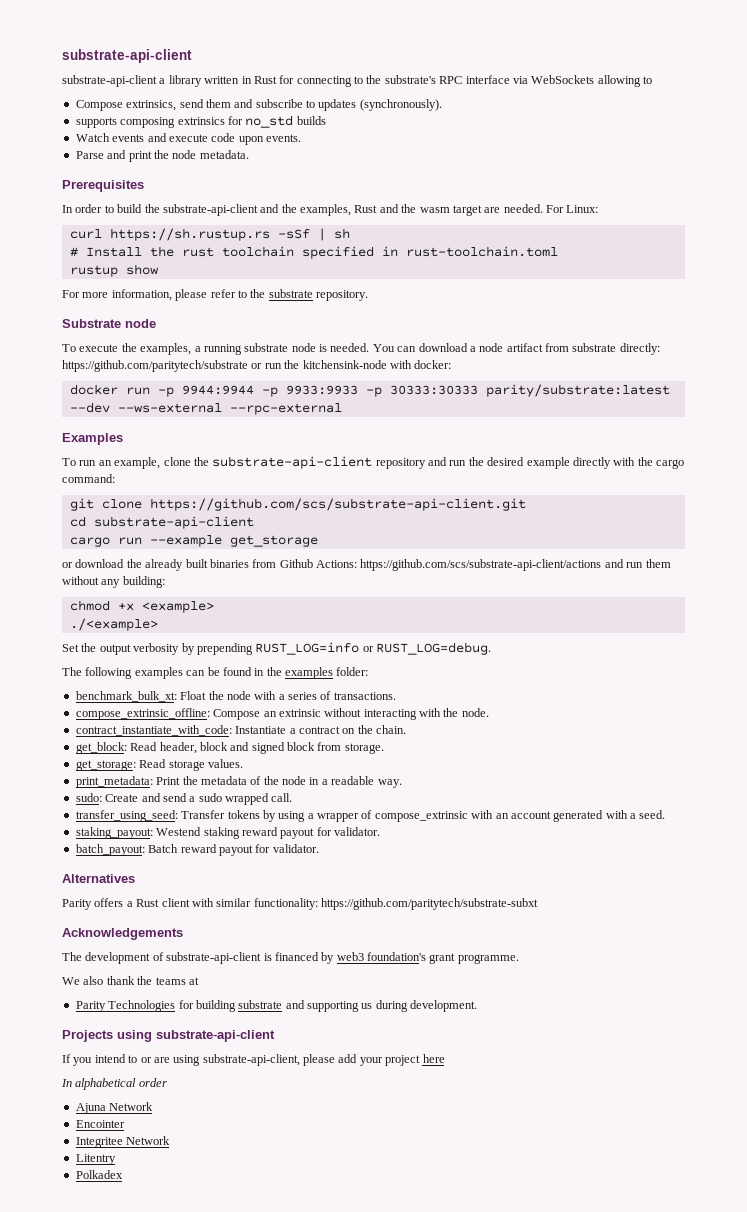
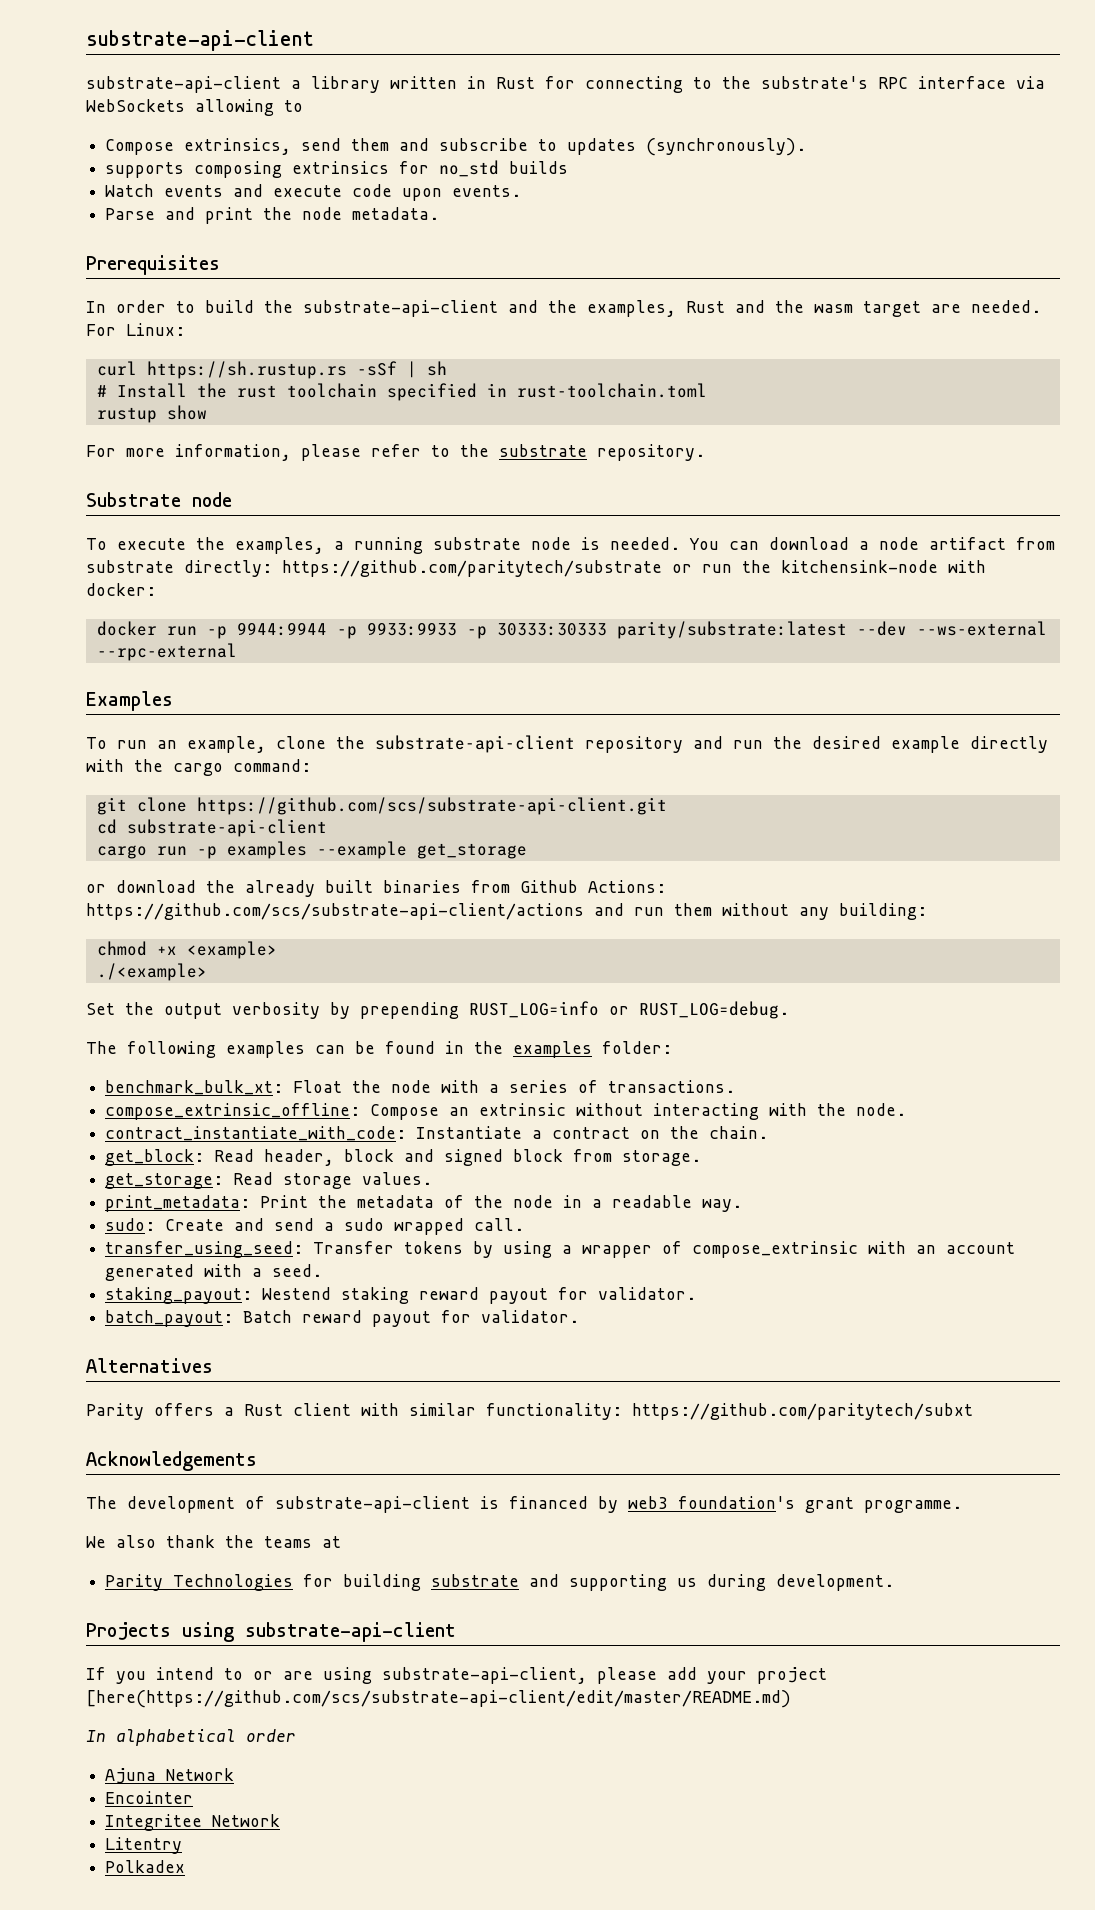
(142, 541) none -> [196,841,307,859] -p examples
[321,898,538,910] https://github.com/paritytech/substrate-subxt -> [632,1403,973,1420] https://github.com/paritytech/subxt
[422,1054,445,1063] here -> [86,1690,791,1708] [here(https://github.com/scs/substrate-api-client/edit/master/README.md)

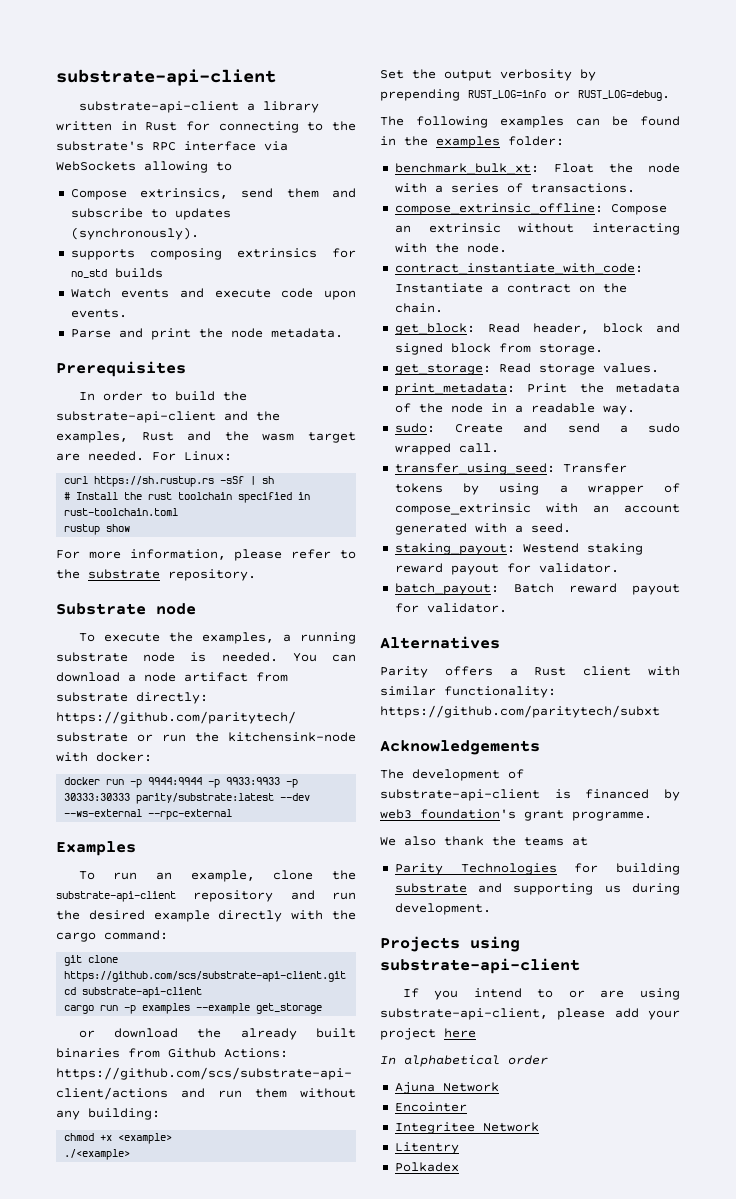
[86,1690,791,1708] [here(https://github.com/scs/substrate-api-client/edit/master/README.md) -> [444,1028,476,1038] here

